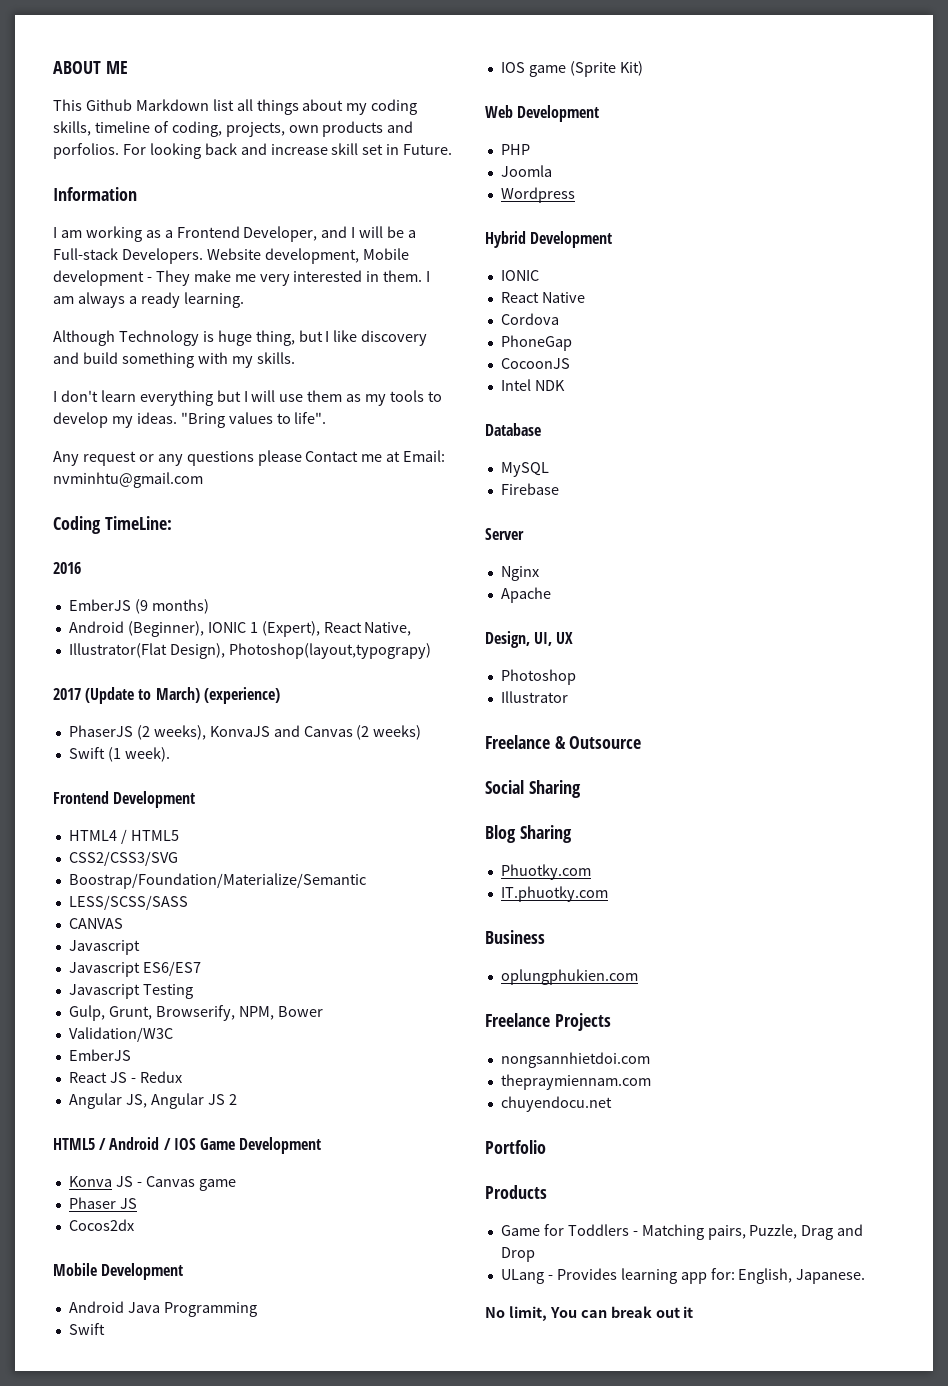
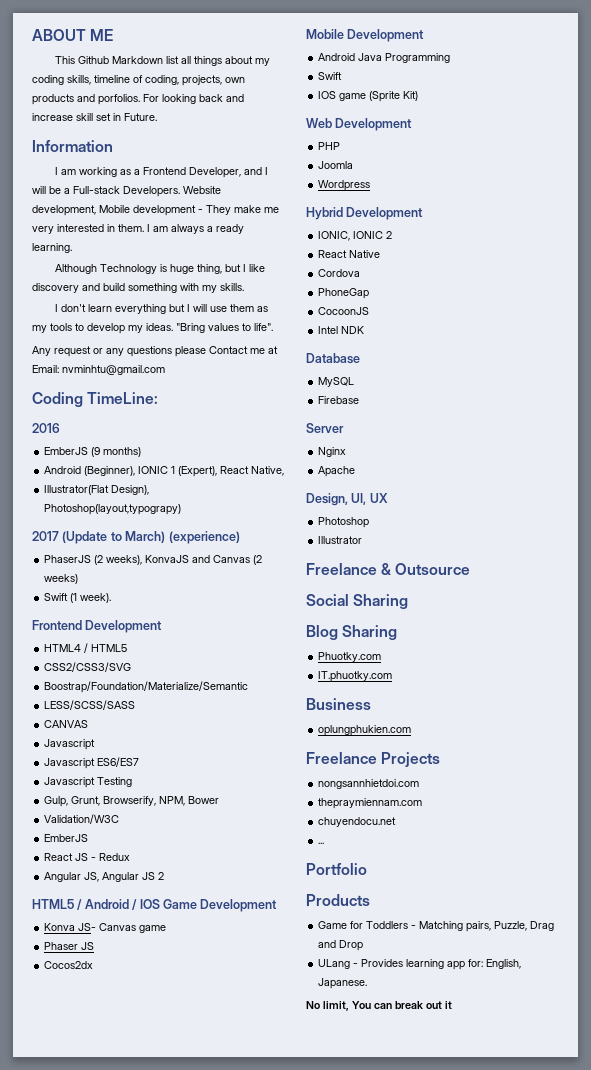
[115,1176,142,1187] JS - -> [78,923,97,931] JS-
[500,270,539,281] IONIC -> [318,231,393,241] IONIC, IONIC 2
(612, 1104) none -> [318,842,325,844] // ...

